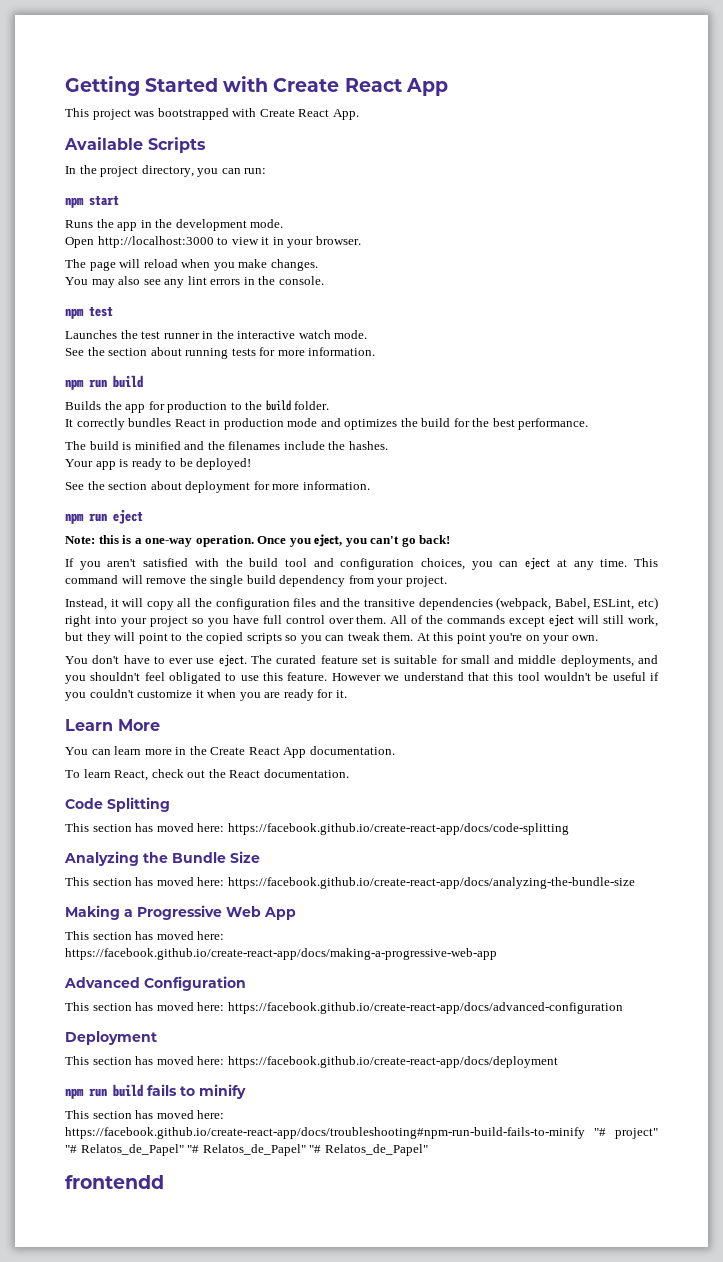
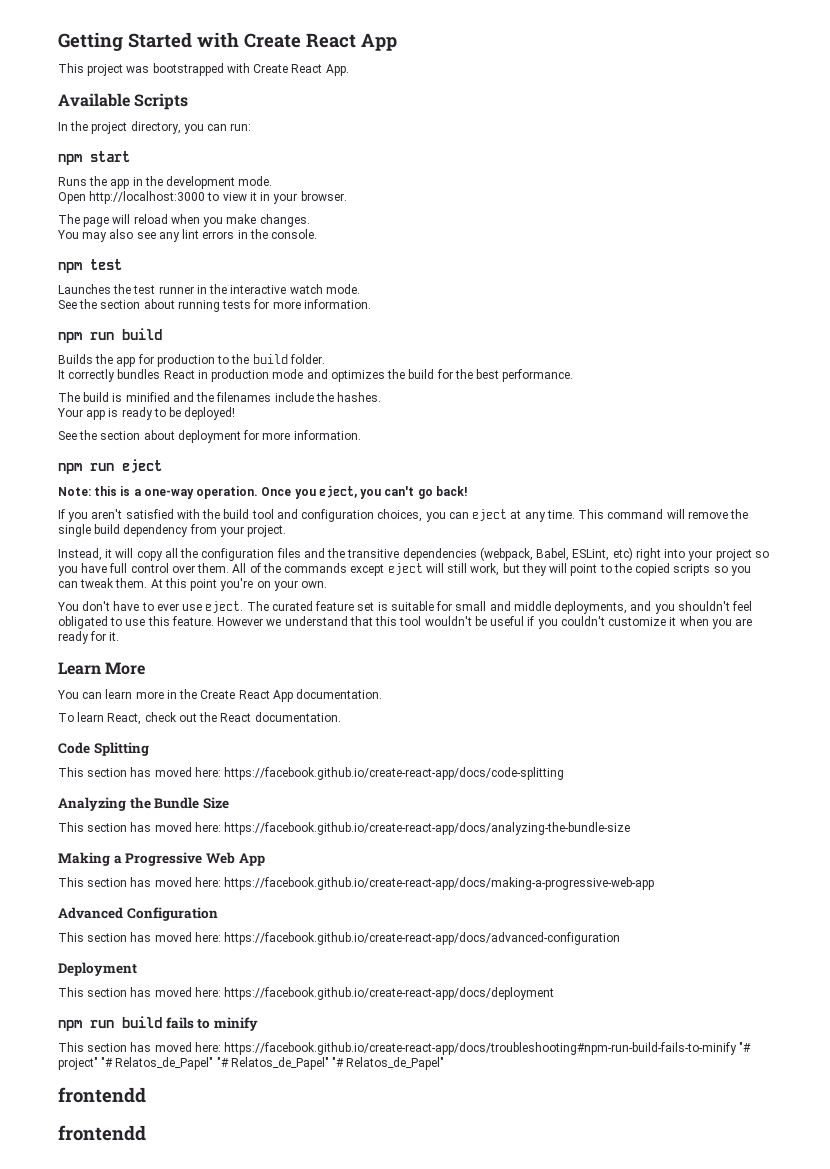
(164, 1182) none -> [58,1125,146,1141] // frontendd

